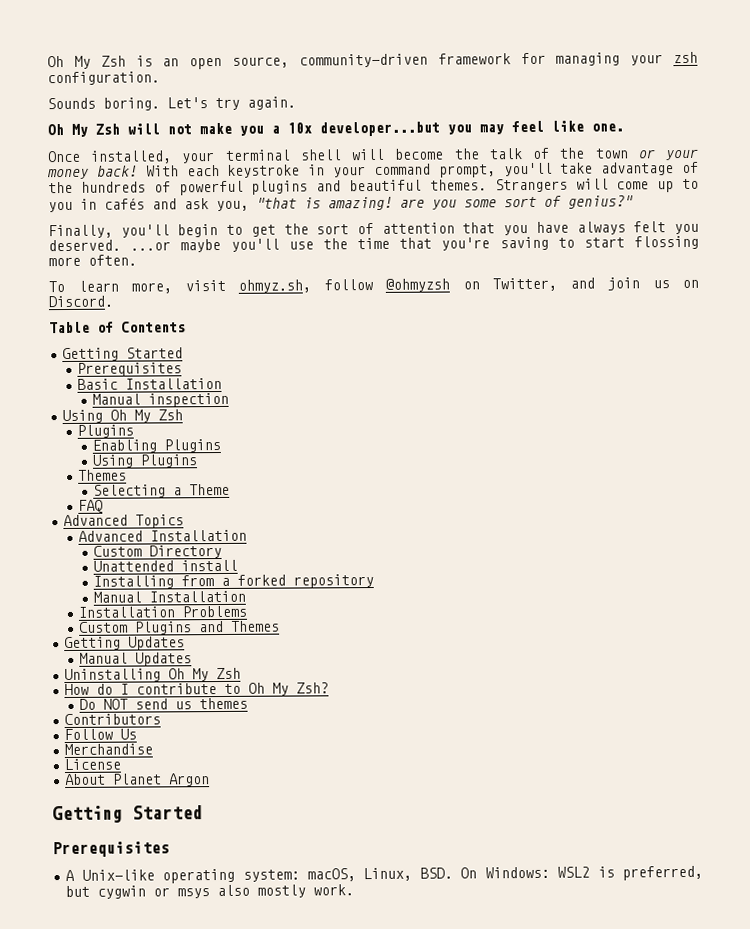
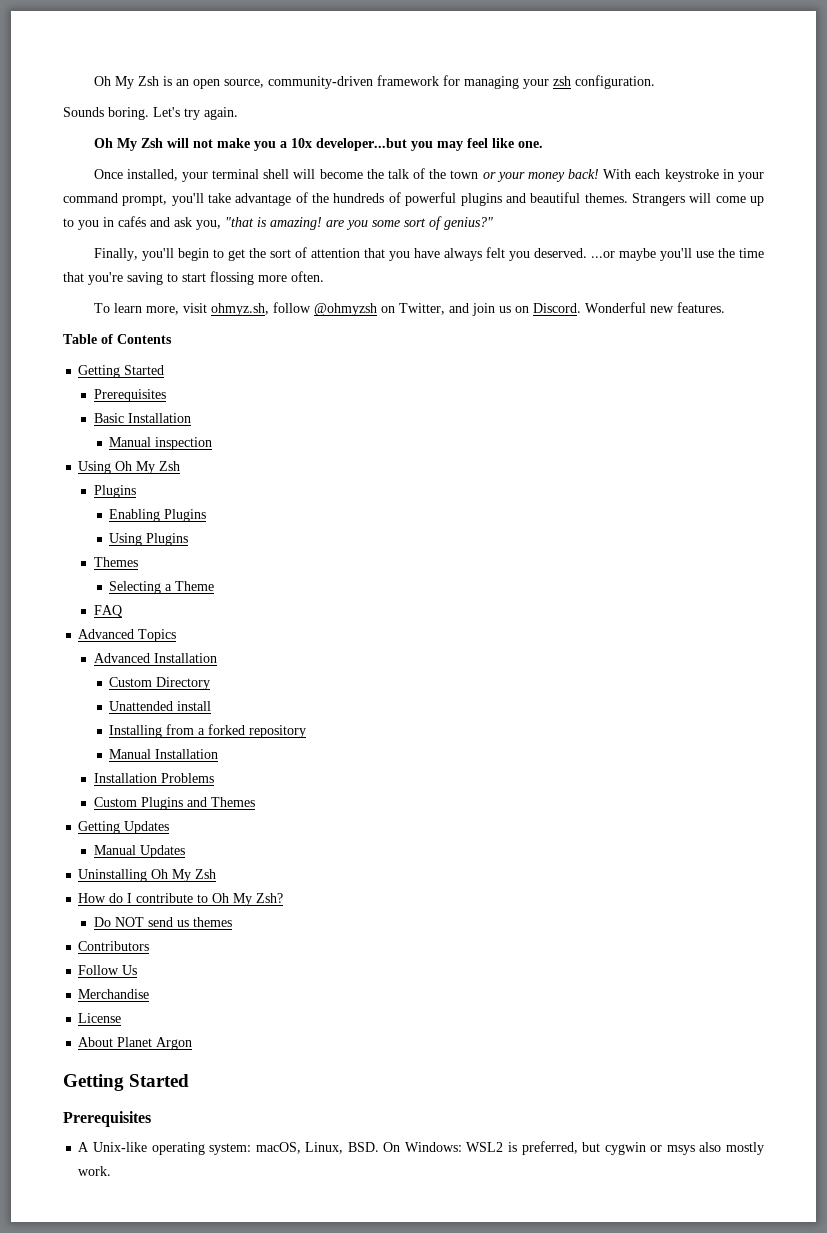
(113, 301) none -> [584,302,725,313] Wonderful new features.

